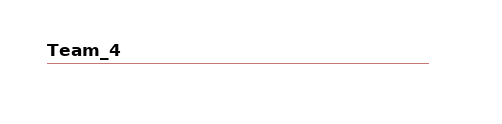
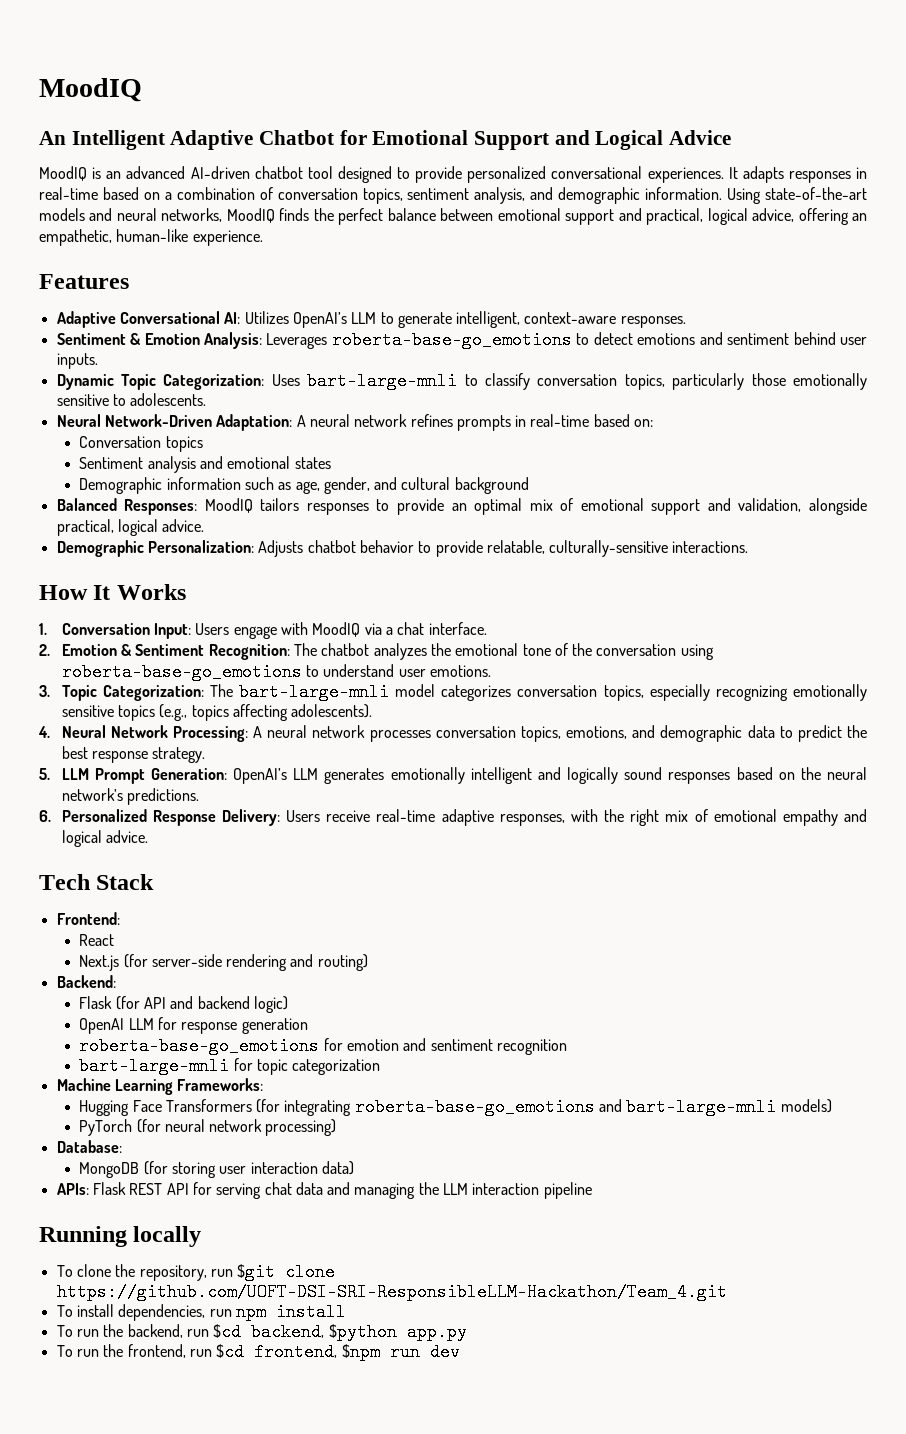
[47,44,121,60] Team_4 -> [39,78,142,102] [39,130,732,150] [39,166,867,183] [39,187,868,204] [39,208,868,225] [39,229,263,246] [39,274,129,289] [56,311,686,328] [56,331,868,349] [56,353,98,369] [56,372,868,390] [56,393,207,406] [56,414,654,431] [79,436,203,452] [79,456,331,473] [79,477,529,494] [56,498,867,515] [56,519,205,536] [56,540,749,557] [39,584,186,600] [39,622,487,639] [39,643,714,660] [61,663,491,681] [39,683,868,701] [61,704,373,721] [38,725,867,742] [61,746,206,763] [39,767,867,784] [61,788,199,805] [39,809,867,826] [61,830,148,847] [39,874,155,890] [56,912,120,925] [79,934,115,946] [79,954,368,971] [56,975,116,988] [79,996,288,1013] [79,1017,308,1034] [79,1037,567,1055] [79,1057,381,1075] [56,1078,264,1095] [79,1098,832,1116] [79,1119,337,1136] [56,1140,122,1153] [79,1161,354,1178] [56,1182,592,1199] [39,1226,202,1247] [56,1263,336,1281] [56,1283,727,1301] [56,1303,346,1321] [56,1323,467,1341] [56,1343,460,1361] MoodIQ // An Intelligent Adaptive Chatbot for Emotional Support and Logical Advice // MoodIQ is an advanced AI-driven chatbot tool designed to provide personalized conversational experiences. It adapts responses in real-time based on a combination of conversation topics, sentiment analysis, and demographic information. Using state-of-the-art models and neural networks, MoodIQ finds the perfect balance between emotional support and practical, logical advice, offering an empathetic, human-like experience. // Features // Adaptive Conversational AI: Utilizes OpenAI’s LLM to generate intelligent, context-aware responses. // Sentiment & Emotion Analysis: Leverages roberta-base-go_emotions to detect emotions and sentiment behind user inputs. // Dynamic Topic Categorization: Uses bart-large-mnli to classify conversation topics, particularly those emotionally sensitive to adolescents. // Neural Network-Driven Adaptation: A neural network refines prompts in real-time based on: // Conversation topics // Sentiment analysis and emotional states // Demographic information such as age, gender, and cultural background // Balanced Responses: MoodIQ tailors responses to provide an optimal mix of emotional support and validation, alongside practical, logical advice. // Demographic Personalization: Adjusts chatbot behavior to provide relatable, culturally-sensitive interactions. // How It Works // 1. Conversation Input: Users engage with MoodIQ via a chat interface. // 2. Emotion & Sentiment Recognition: The chatbot analyzes the emotional tone of the conversation using roberta-base-go_emotions to understand user emotions. // 3. Topic Categorization: The bart-large-mnli model categorizes conversation topics, especially recognizing emotionally sensitive topics (e.g., topics affecting adolescents). // 4. Neural Network Processing: A neural network processes conversation topics, emotions, and demographic data to predict the best response strategy. // 5. LLM Prompt Generation: OpenAI’s LLM generates emotionally intelligent and logically sound responses based on the neural network’s predictions. // 6. Personalized Response Delivery: Users receive real-time adaptive responses, with the right mix of emotional empathy and logical advice. // Tech Stack // Frontend: // React // Next.js (for server-side rendering and routing) // Backend: // Flask (for API and backend logic) // OpenAI LLM for response generation // roberta-base-go_emotions for emotion and sentiment recognition // bart-large-mnli for topic categorization // Machine Learning Frameworks: // Hugging Face Transformers (for integrating roberta-base-go_emotions and bart-large-mnli models) // PyTorch (for neural network processing) // Database: // MongoDB (for storing user interaction data) // APIs: Flask REST API for serving chat data and managing the LLM interaction pipeline // Running locally // To clone the repository, run $git clone https://github.com/UOFT-DSI-SRI-ResponsibleLLM-Hackathon/Team_4.git // To install dependencies, run npm install // To run the backend, run $cd backend, $python app.py // To run the frontend, run $cd frontend, $npm run dev

